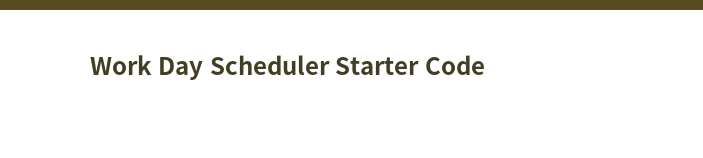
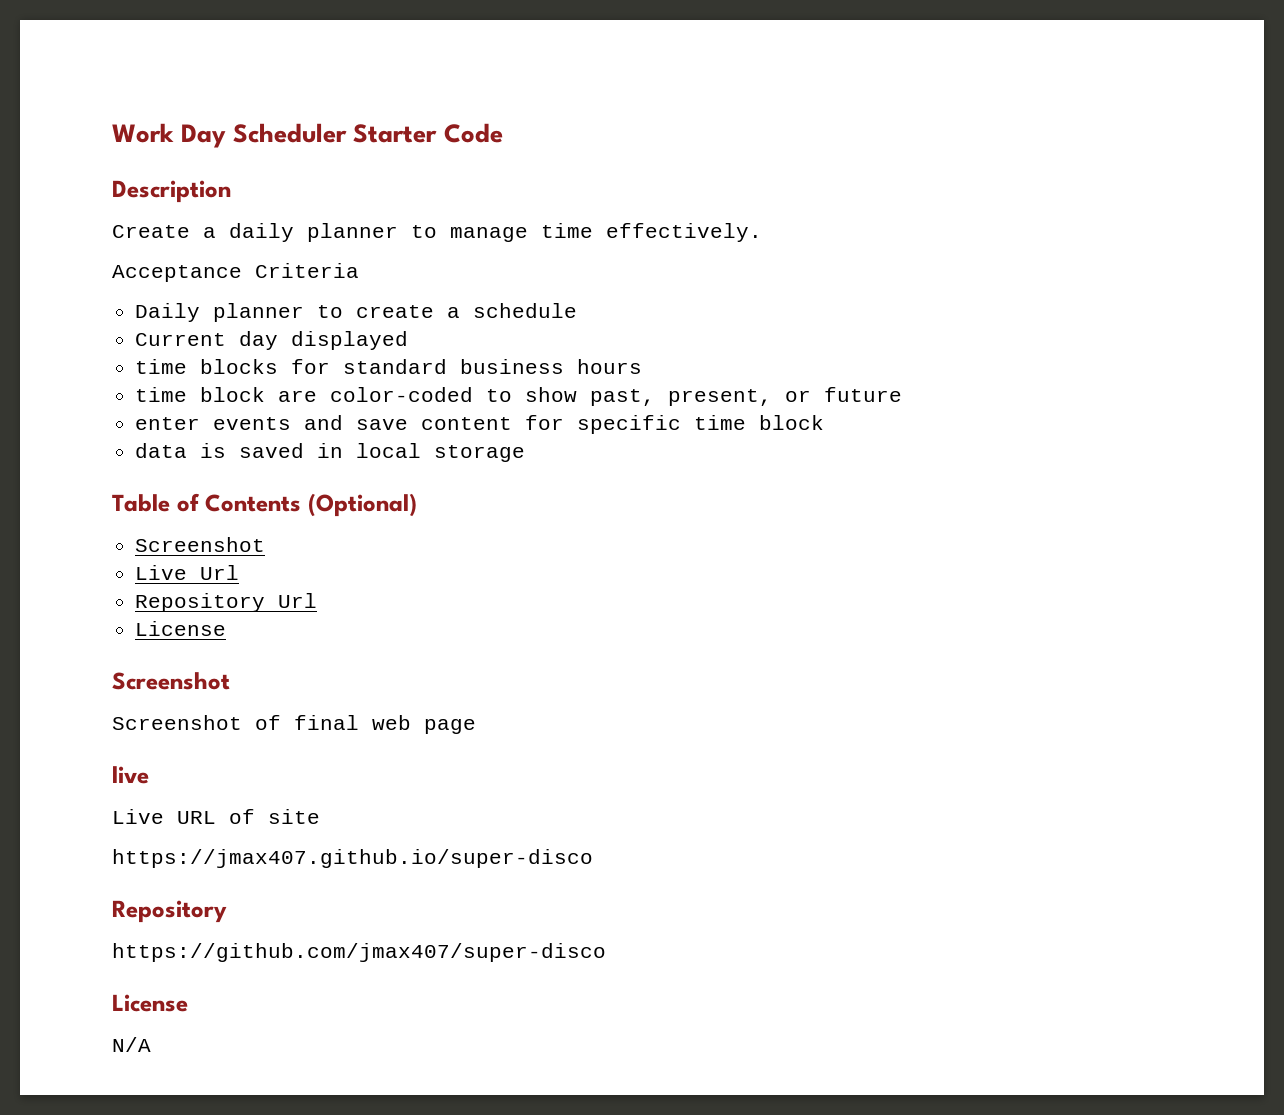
(485, 65) none -> [112,180,231,203] [112,223,762,242] [112,263,359,282] [135,303,578,322] [135,331,409,350] [135,359,643,374] [135,387,903,406] [135,415,825,434] [135,443,526,462] [112,493,417,517] [135,537,266,552] [135,565,240,580] [135,593,318,612] [135,621,227,636] [112,672,230,690] [112,715,476,734] [112,766,149,784] [112,809,320,824] [112,849,593,868] [112,900,227,923] [112,943,606,962] [112,994,188,1012] [112,1037,151,1052] // Description // Create a daily planner to manage time effectively. // Acceptance Criteria // Daily planner to create a schedule // Current day displayed // time blocks for standard business hours // time block are color-coded to show past, present, or future // enter events and save content for specific time block // data is saved in local storage // Table of Contents (Optional) // Screenshot // Live Url // Repository Url // License // Screenshot // Screenshot of final web page // live // Live URL of site // https://jmax407.github.io/super-disco // Repository // https://github.com/jmax407/super-disco // License // N/A

